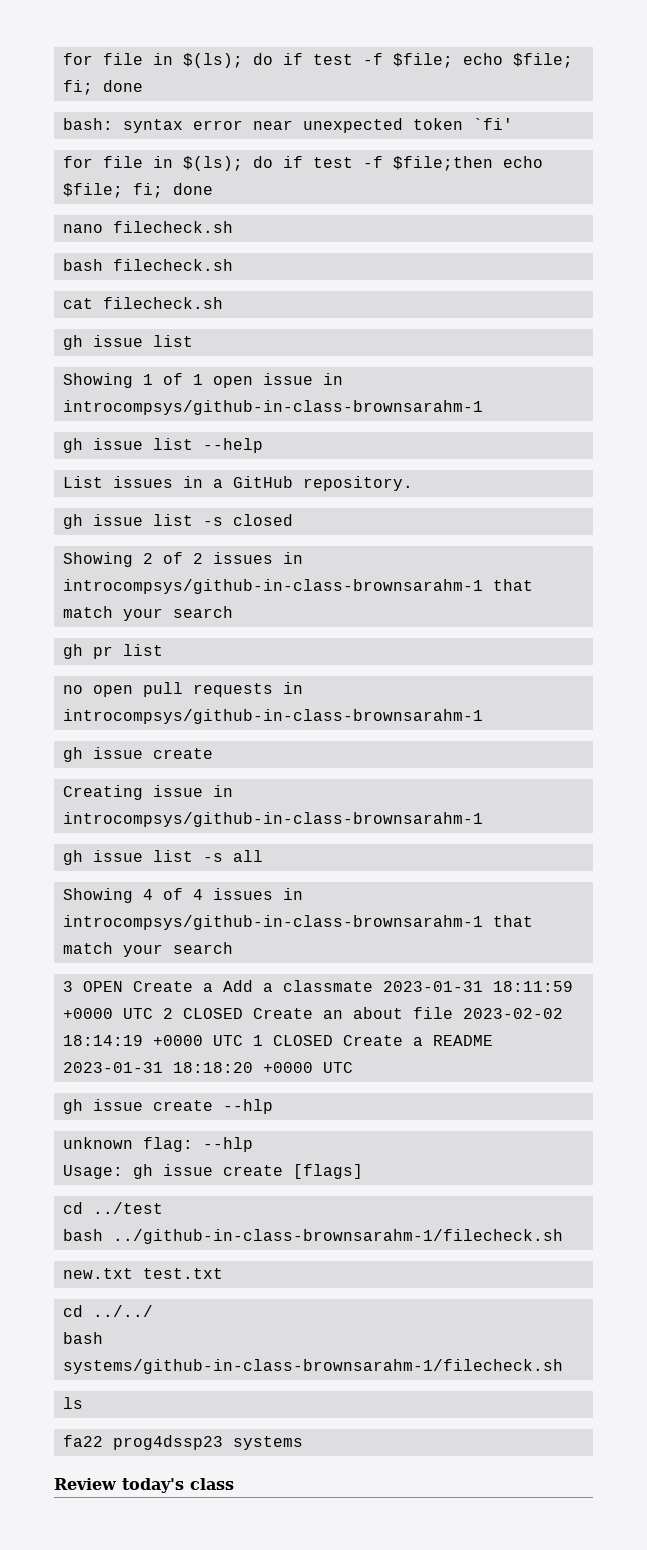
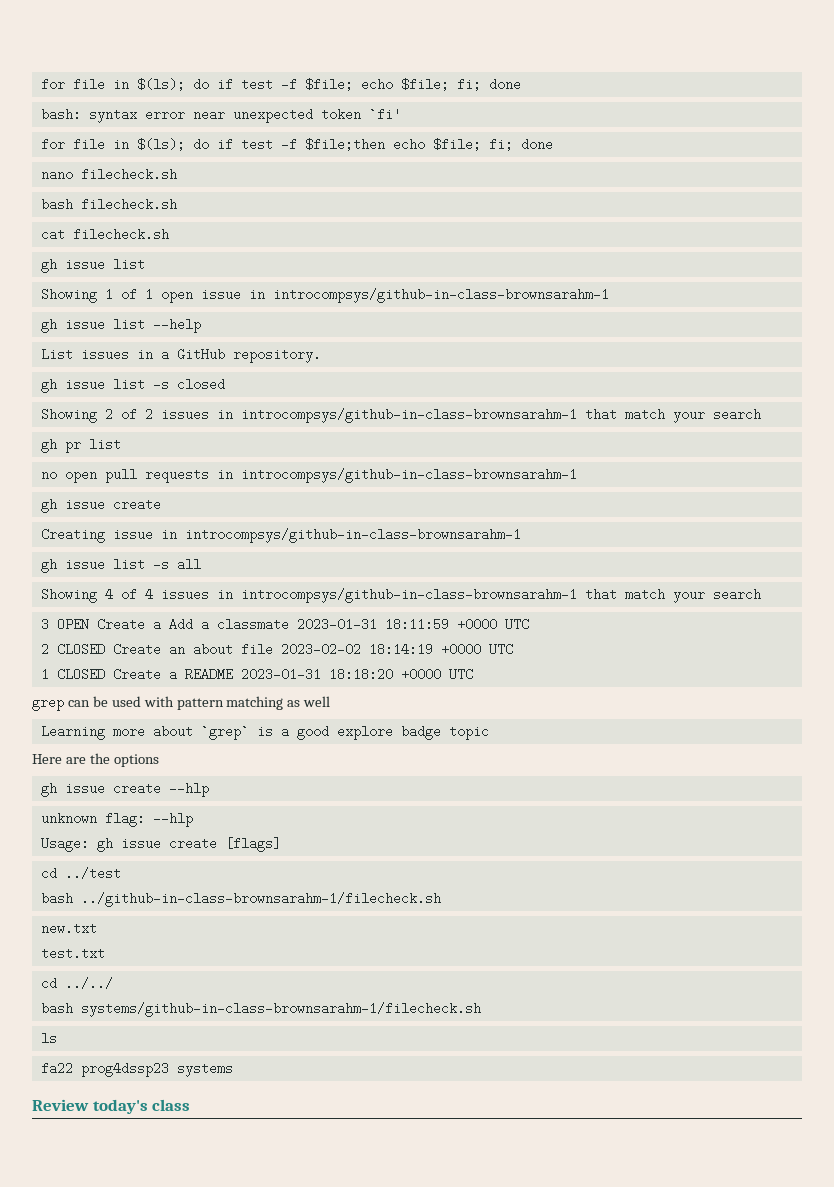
(153, 1013) none -> (529, 624) //
(243, 1040) none -> (513, 649) //
(353, 1067) none -> [32,696,331,711] [40,725,489,740] [32,753,159,767] // grep can be used with pattern matching as well // Learning more about `grep` is a good explore badge topic // Here are the options
(133, 1273) none -> (97, 928) //

